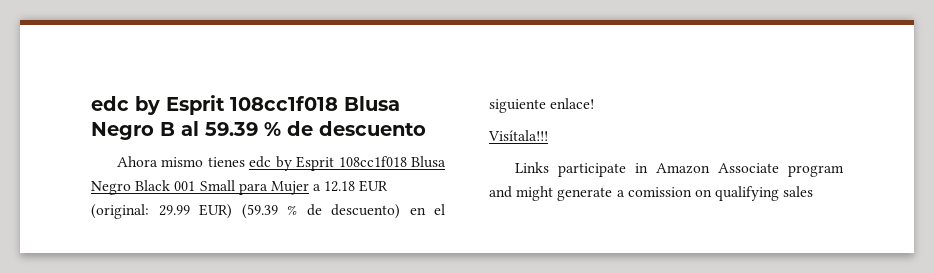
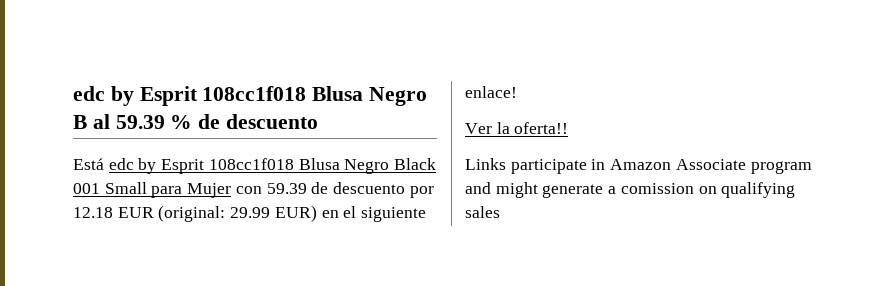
[116,156,245,167] Ahora mismo tienes -> [73,158,104,170] Está
[313,184,322,191] a -> [235,182,434,198] con 59.39 de descuento por
[241,204,400,219] (59.39 % de descuento) -> (317, 213) none
[488,130,548,141] Visítala!!! -> [465,122,569,134] Ver la oferta!!

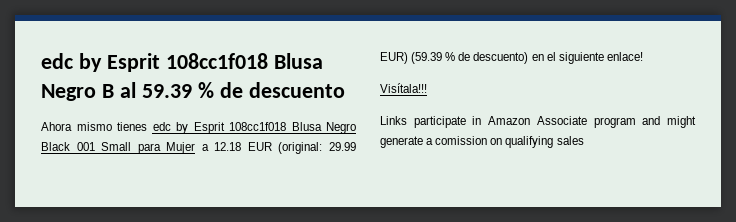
[73,158,104,170] Está -> [41,122,147,131] Ahora mismo tienes
[235,182,434,198] con 59.39 de descuento por -> [201,144,209,151] a
(317, 213) none -> [411,52,529,64] (59.39 % de descuento)
[465,122,569,134] Ver la oferta!! -> [380,83,427,93] Visítala!!!

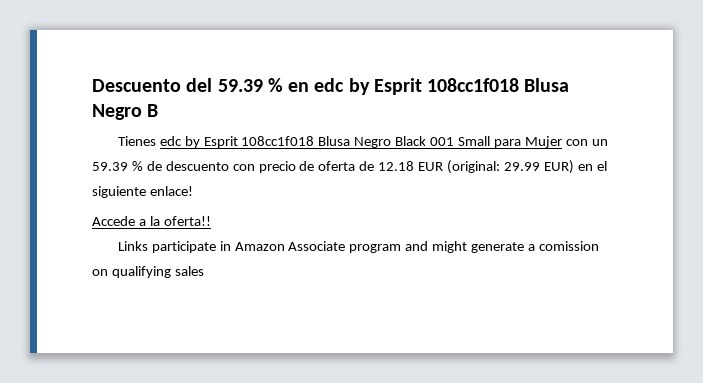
(41, 61) none -> [92,78,310,92] Descuento del 59.39 % en
[119,82,345,98] [41,122,147,131] al 59.39 % de descuento // Ahora mismo tienes -> [117,136,156,146] // Tienes
[201,144,209,151] a -> [565,139,608,146] [92,161,375,173] con un 59.39 % de descuento con precio de oferta de
[411,52,529,64] (59.39 % de descuento) -> (574, 167) none
[380,83,427,93] Visítala!!! -> [92,216,211,226] Accede a la oferta!!

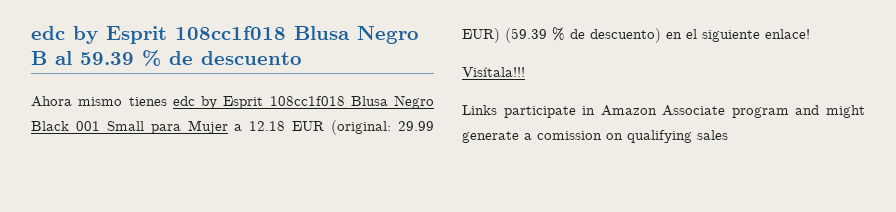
[92,78,310,92] Descuento del 59.39 % en -> (31, 33) none
[117,136,156,146] // Tienes -> [55,50,302,66] [31,96,167,107] al 59.39 % de descuento // Ahora mismo tienes
[565,139,608,146] [92,161,375,173] con un 59.39 % de descuento con precio de oferta de -> [234,124,243,131] a
(574, 167) none -> [505,27,661,43] (59.39 % de descuento)
[92,216,211,226] Accede a la oferta!! -> [462,67,525,77] Visítala!!!

